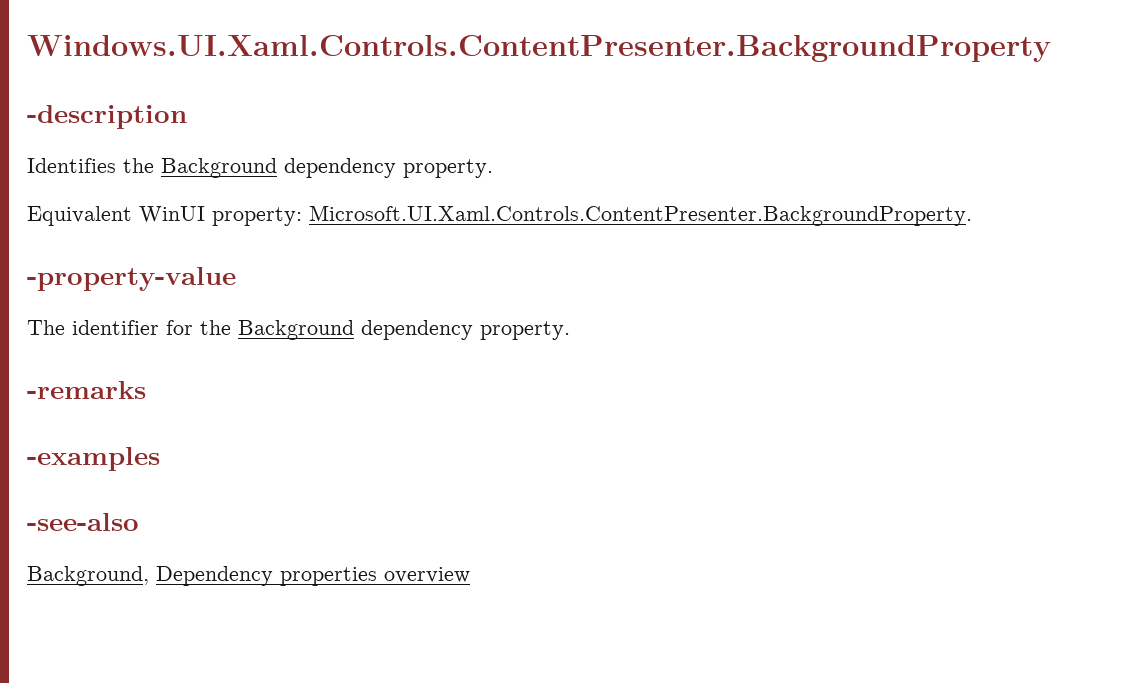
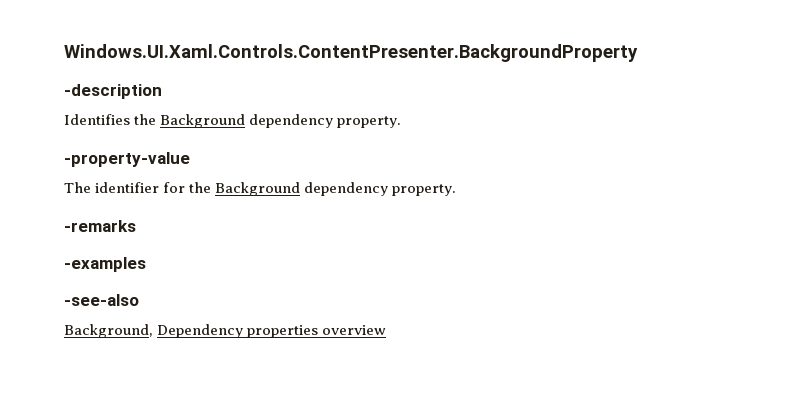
[27,205,972,226] // Equivalent WinUI property: Microsoft.UI.Xaml.Controls.ContentPresenter.BackgroundProperty. -> (402, 122) none

